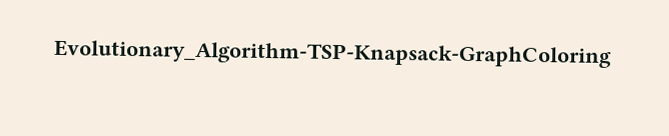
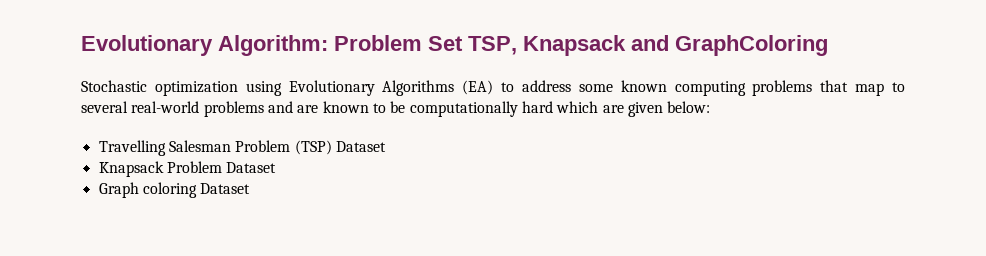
[54,39,612,69] Evolutionary_Algorithm-TSP-Knapsack-GraphColoring -> [81,35,828,56] [81,80,905,96] [81,101,711,117] [98,140,386,156] [98,161,277,177] [98,182,251,198] Evolutionary Algorithm: Problem Set TSP, Knapsack and GraphColoring // Stochastic optimization using Evolutionary Algorithms (EA) to address some known computing problems that map to several real-world problems and are known to be computationally hard which are given below: // Travelling Salesman Problem (TSP) Dataset // Knapsack Problem Dataset // Graph coloring Dataset

